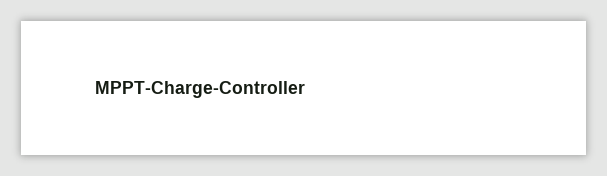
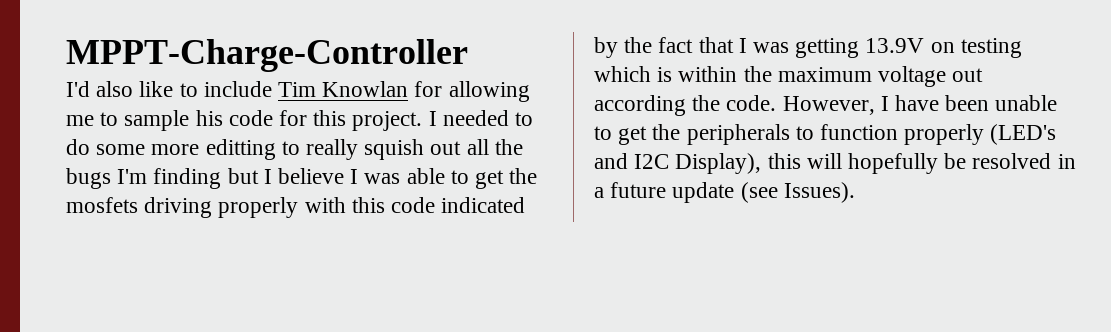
(305, 89) none -> [66,81,530,102] [66,110,534,131] [66,139,523,160] [66,168,538,189] [66,197,526,218] [594,37,1022,58] [594,66,984,87] [594,95,1058,116] [594,124,1057,145] [594,153,1076,174] [594,182,855,203] // I'd also like to include Tim Knowlan for allowing me to sample his code for this project. I needed to do some more editting to really squish out all the bugs I'm finding but I believe I was able to get the mosfets driving properly with this code indicated by the fact that I was getting 13.9V on testing which is within the maximum voltage out according the code. However, I have been unable to get the peripherals to function properly (LED's and I2C Display), this will hopefully be resolved in a future update (see Issues).

